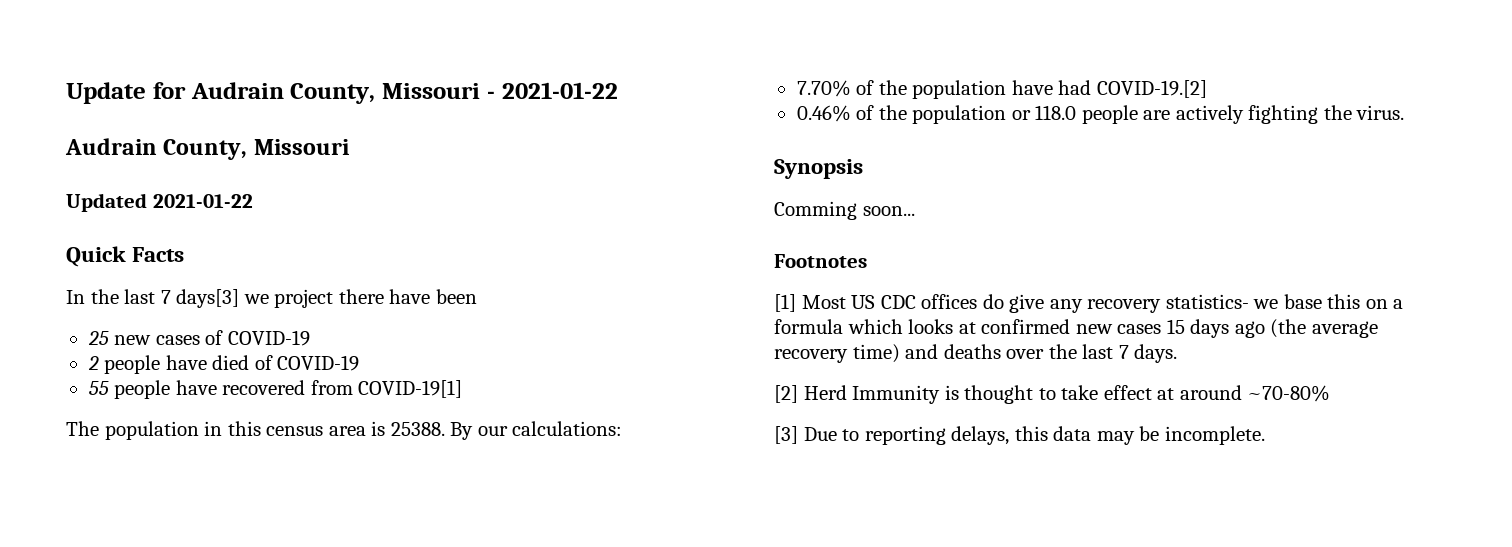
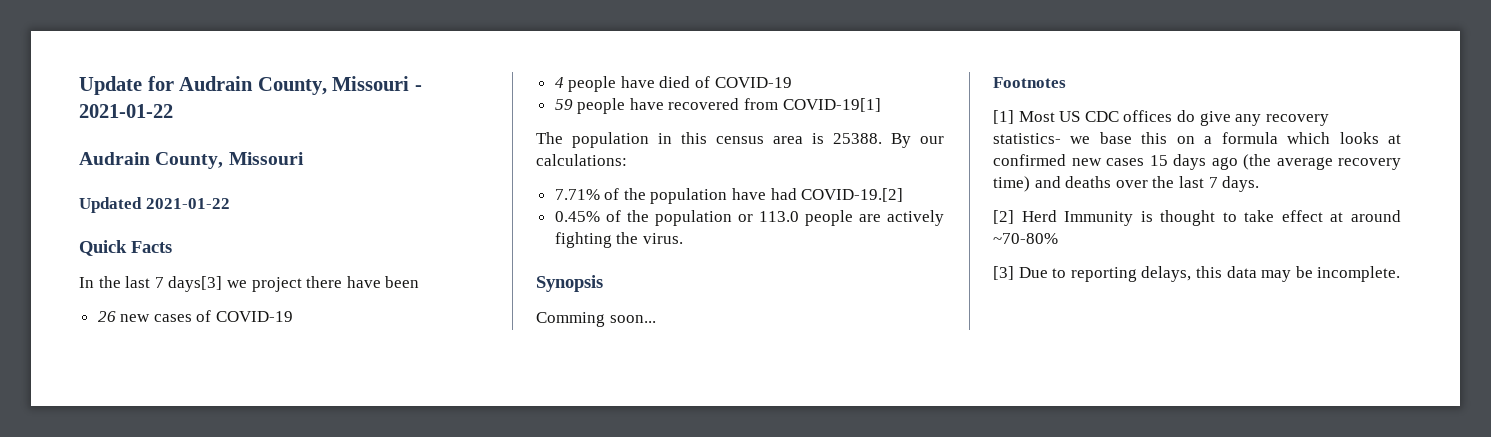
[87,331,109,345] 25 -> [97,311,116,322] 26
[87,356,99,370] 2 -> [554,77,564,88] 4
[88,381,109,395] 55 -> [554,99,573,110] 59
[796,80,851,97] 7.70% -> [554,189,600,200] 7.71%
[796,105,851,122] 0.46% -> [554,211,600,222] 0.45%
[1035,105,1077,120] 118.0 -> [758,211,799,222] 113.0

